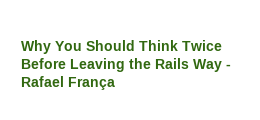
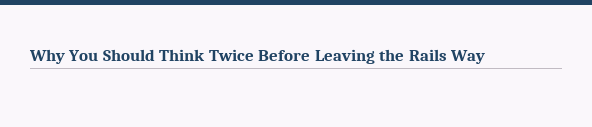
[226,64,231,69] [21,76,115,90] - Rafael França -> (486, 57) none

